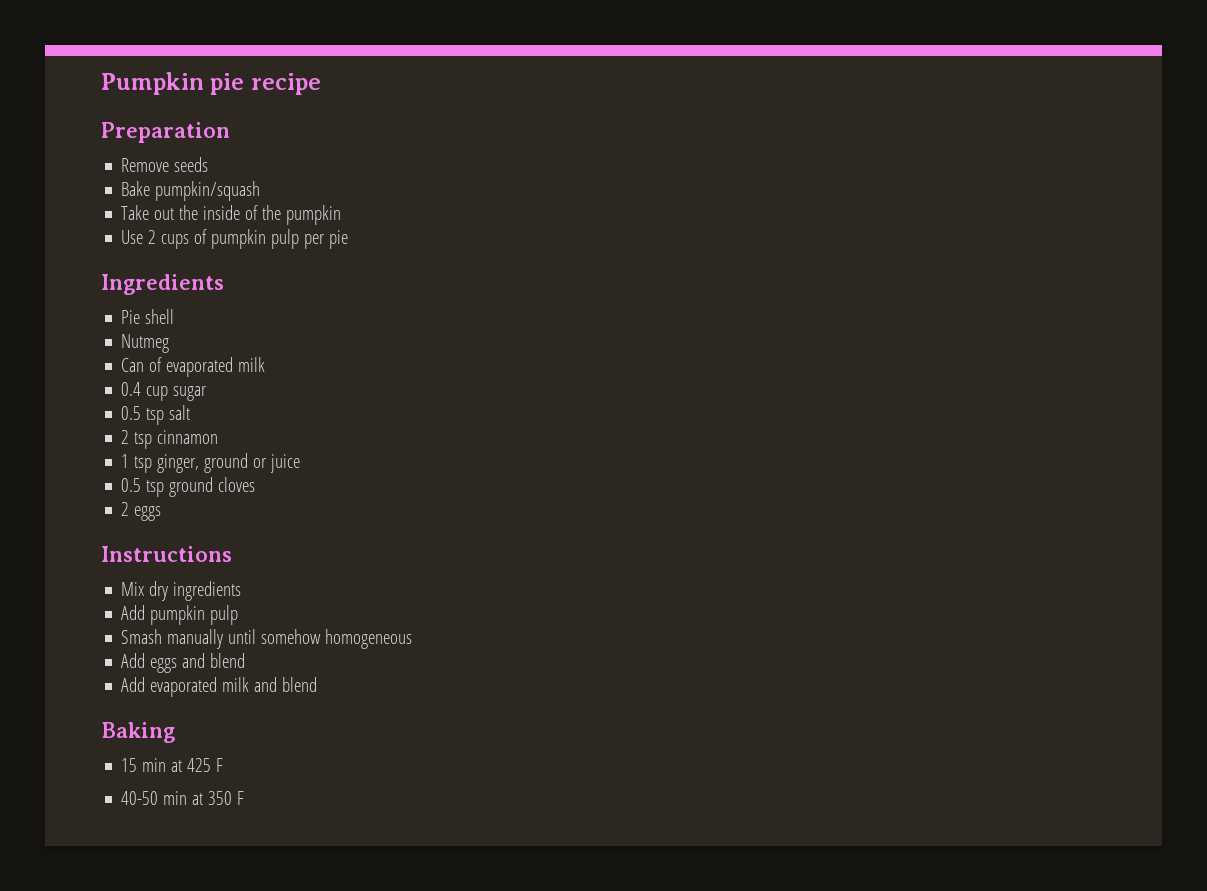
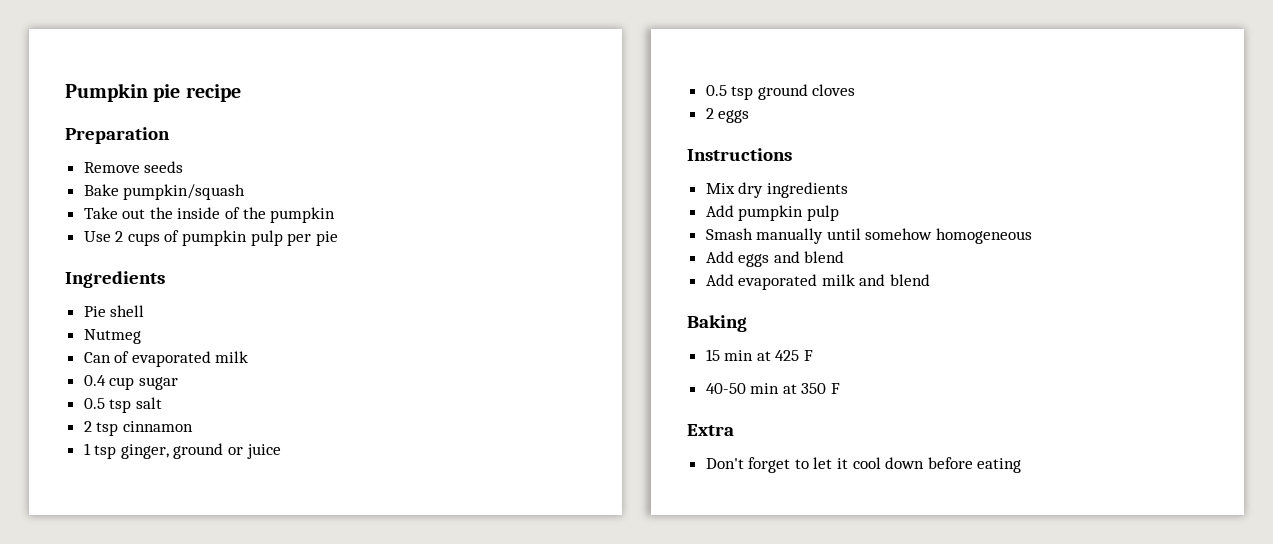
(245, 798) none -> [687,424,734,436] [705,457,1022,473] // Extra // Don't forget to let it cool down before eating

